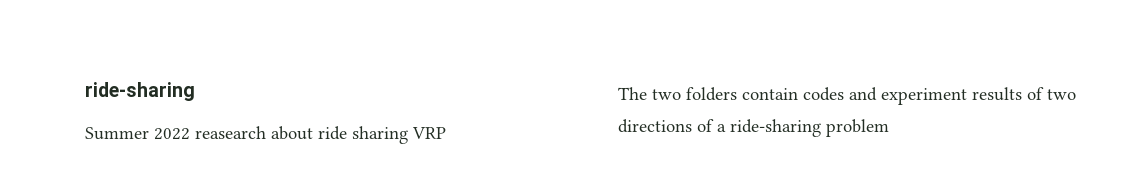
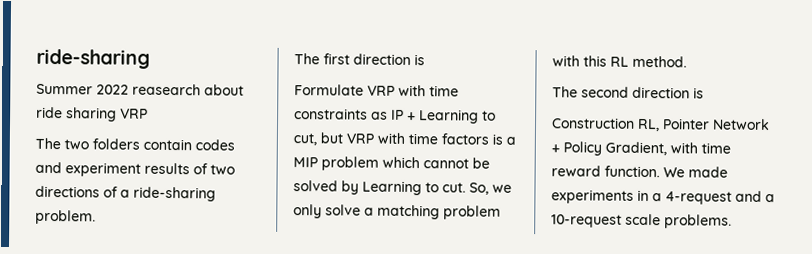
[826,119,889,137] problem -> [35,209,96,225] [294,53,425,66] [294,84,459,97] [294,108,496,124] [293,132,516,146] [293,156,490,171] [293,180,512,196] [293,204,501,220] [552,55,687,68] [552,86,704,99] [551,117,770,132] [551,141,731,156] [551,165,728,178] [551,189,775,205] [551,213,732,229] problem. // The first direction is // Formulate VRP with time constraints as IP + Learning to cut, but VRP with time factors is a MIP problem which cannot be solved by Learning to cut. So, we only solve a matching problem with this RL method. // The second direction is // Construction RL, Pointer Network + Policy Gradient, with time reward function. We made experiments in a 4-request and a 10-request scale problems.

